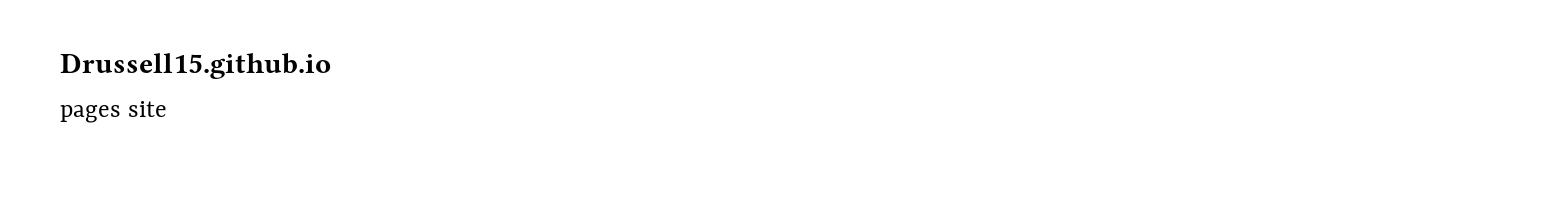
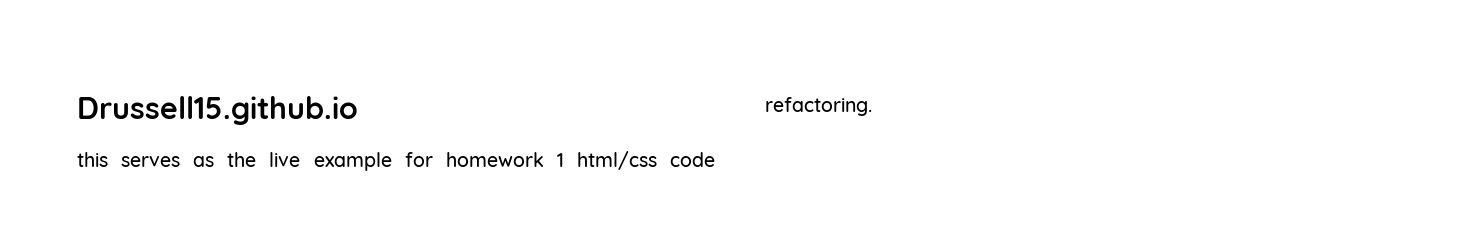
[60,101,168,123] pages site -> [77,151,716,171] [765,97,872,116] this serves as the live example for homework 1 html/css code refactoring.

